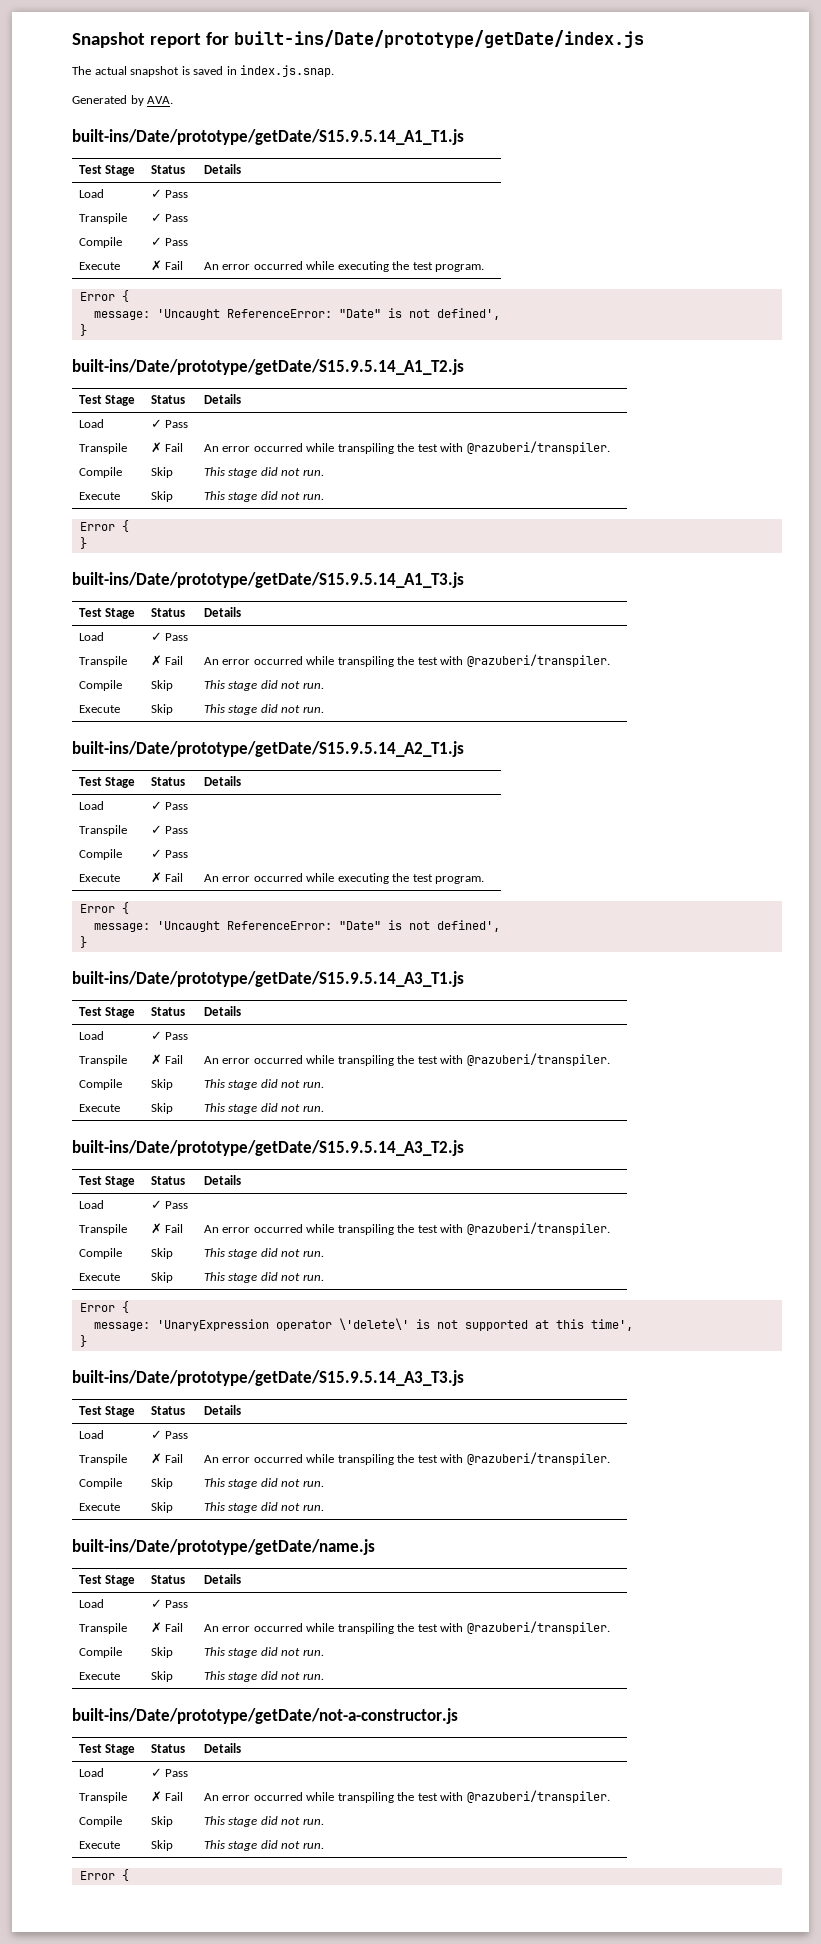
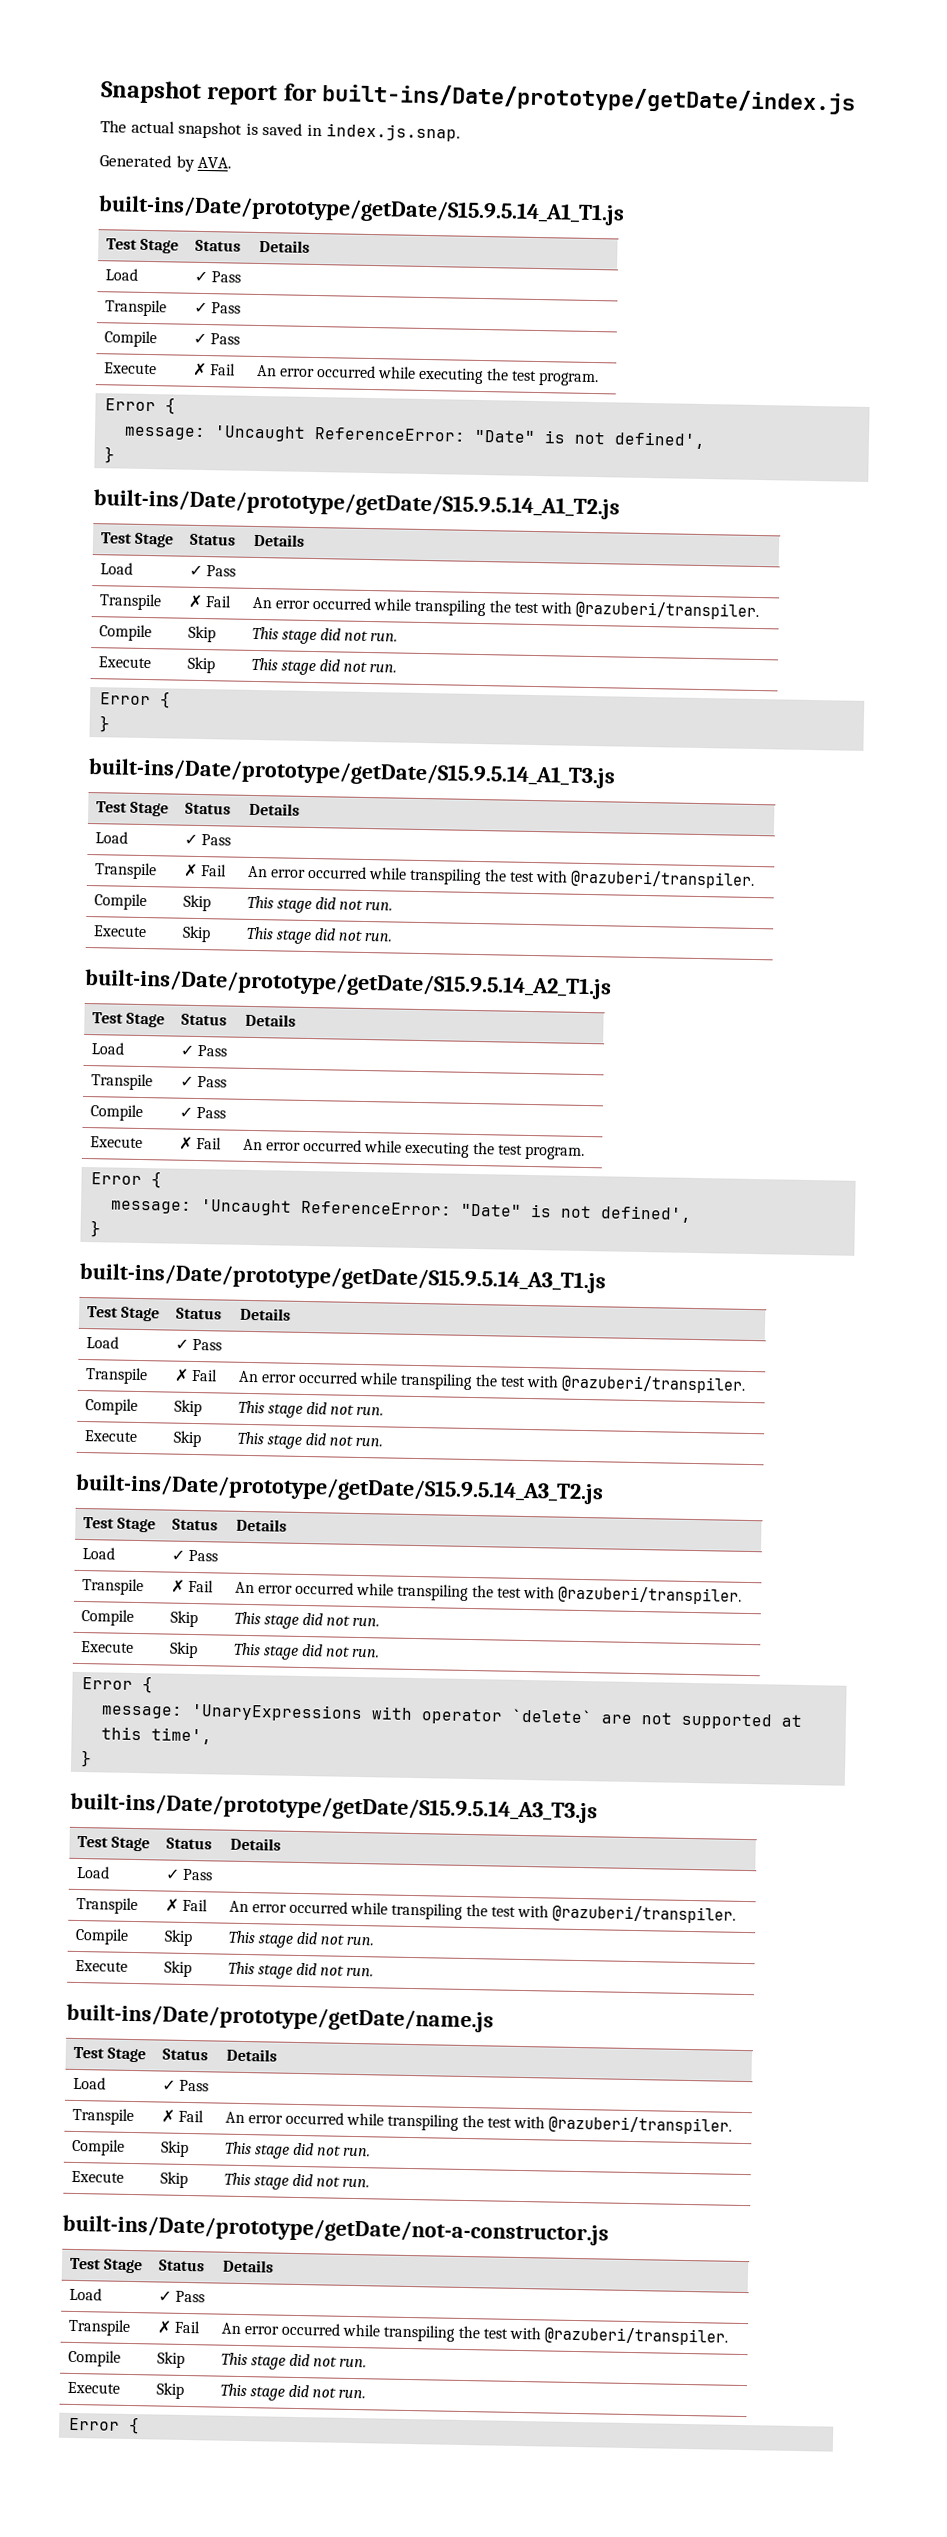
[156,1318,430,1331] 'UnaryExpression operator \'delete\' is -> [191,1703,634,1725] 'UnaryExpressions with operator `delete` are

